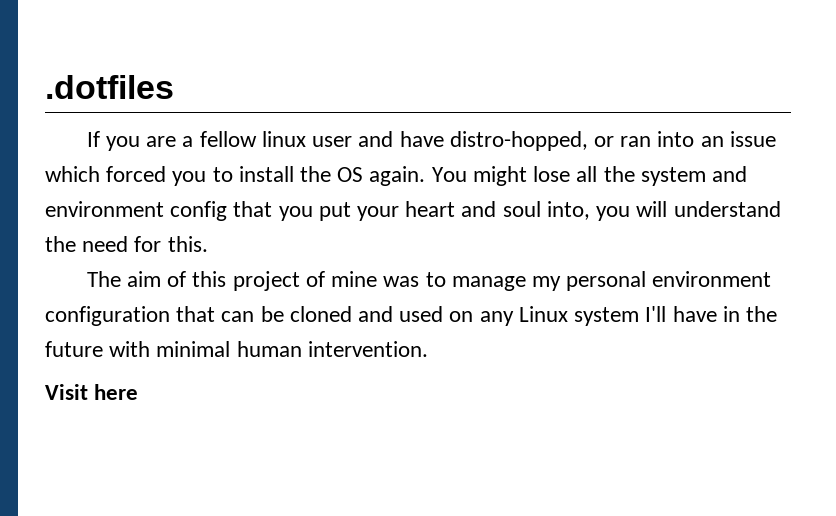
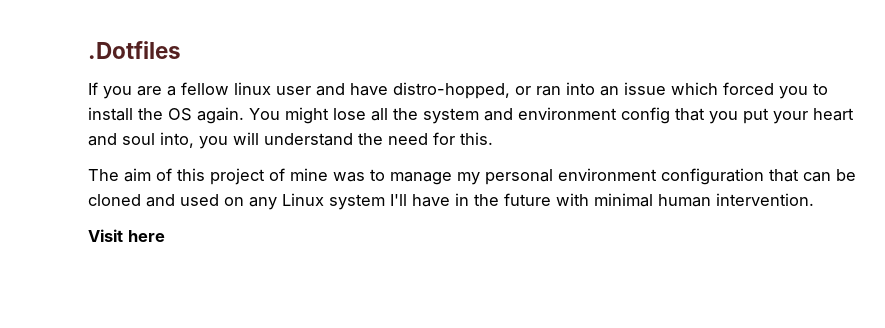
[45,75,174,99] .dotfiles -> [88,41,181,59] .Dotfiles

